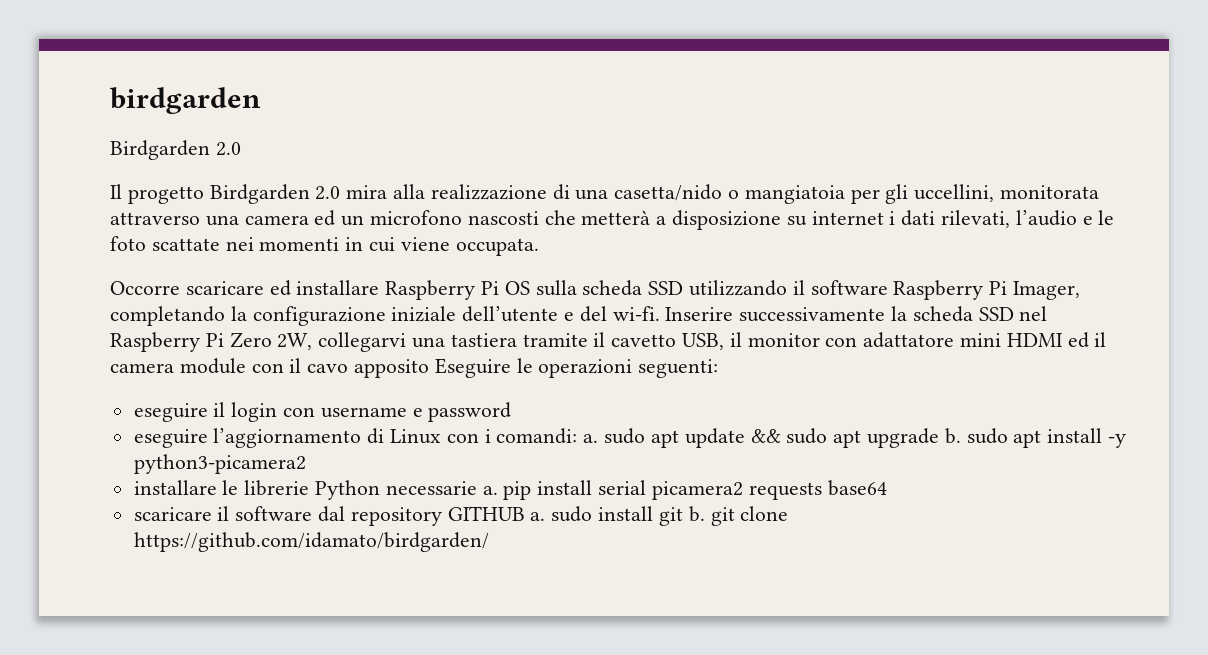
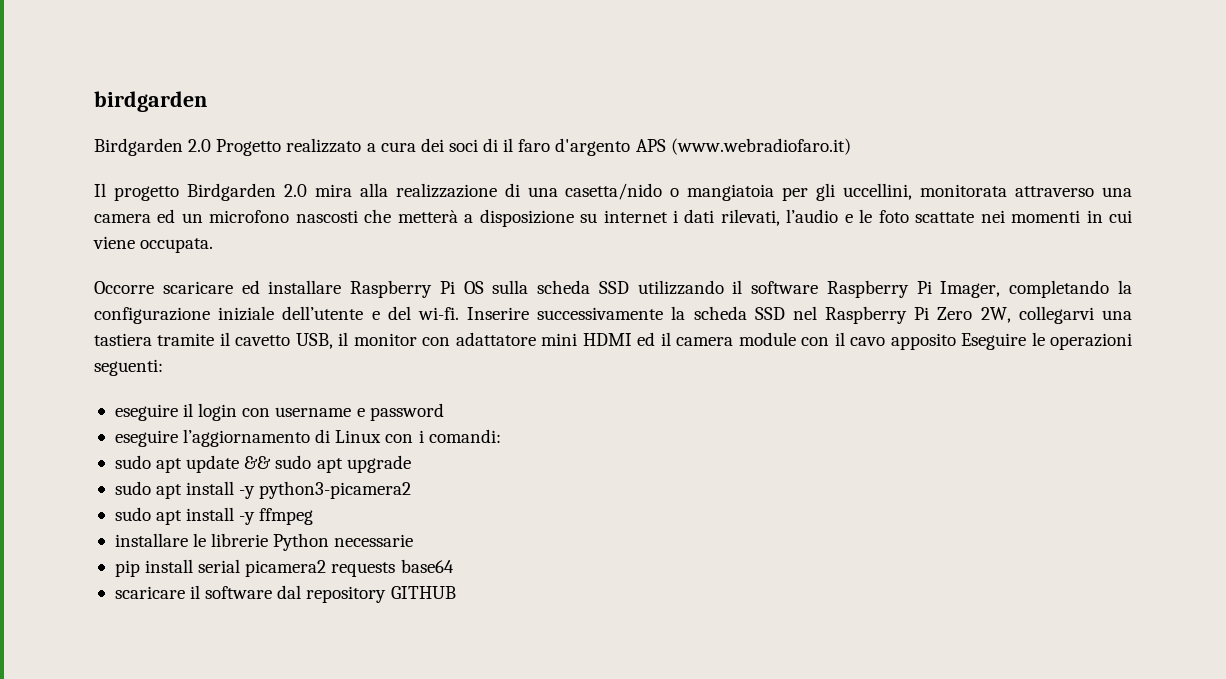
(241, 149) none -> [216,138,851,156] Progetto realizzato a cura dei soci di il faro d'argento APS (www.webradiofaro.it)
[583,434,599,443] a. -> (501, 436) //
[944,428,961,444] b. -> (411, 464) //
(306, 464) none -> [114,507,314,525] // sudo apt install -y ffmpeg
[482,486,498,495] a. -> (414, 540) //
[530,506,789,526] [133,532,489,552] a. sudo install git b. git clone https://github.com/idamato/birdgarden/ -> (456, 592) none

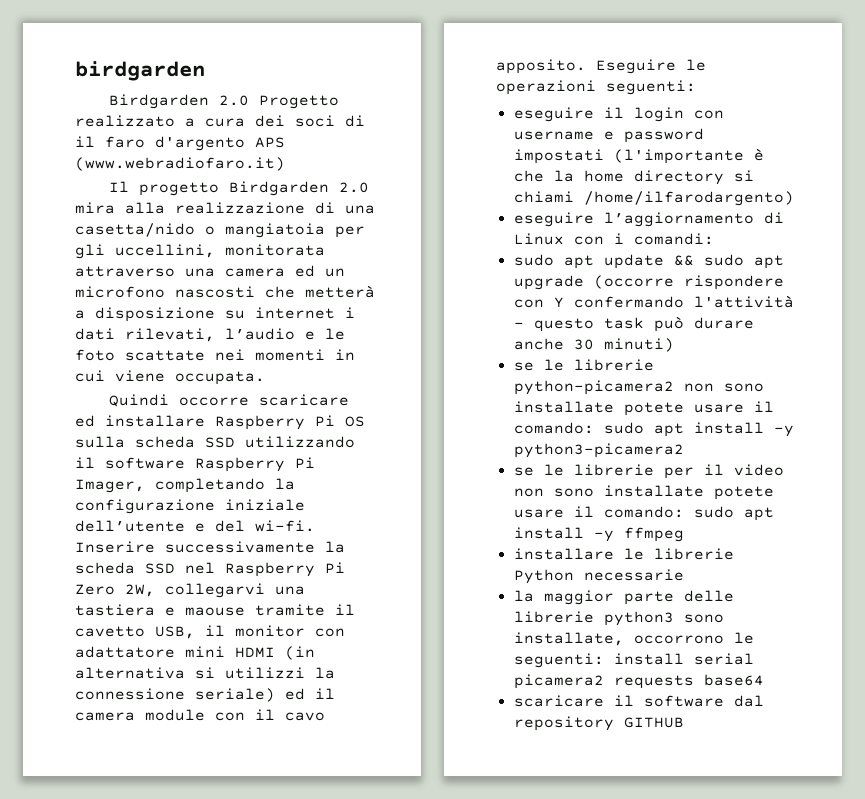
[94,281,154,294] Occorre -> [108,394,249,407] Quindi occorre
(152, 339) none -> [165,607,245,616] e maouse
(632, 339) none -> [285,646,315,660] [75,667,335,679] [75,688,275,702] (in alternativa si utilizzi la connessione seriale)
[890,333,956,350] apposito -> [496,59,586,74] apposito.
(444, 412) none -> [513,148,764,164] [513,170,754,185] [513,191,794,206] impostati (l'importante è che la home directory si chiami /home/ilfarodargento)
(411, 464) // -> [593,275,784,290] [513,295,794,308] [513,316,754,332] [513,338,674,352] [513,359,654,371] [513,380,764,395] [513,401,774,416] [513,422,594,434] (occorre rispondere con Y confermando l'attività - questo task può durare anche 30 minuti) // se le librerie python-picamera2 non sono installate potete usare il comando:
(412, 490) none -> [513,464,784,479] [513,485,774,500] [513,506,684,518] se le librerie per il video non sono installate potete usare il comando:
[114,560,140,577] pip -> [513,590,734,605] [513,611,724,626] [513,632,754,646] [513,653,604,668] la maggior parte delle librerie python3 sono installate, occorrono le seguenti:

